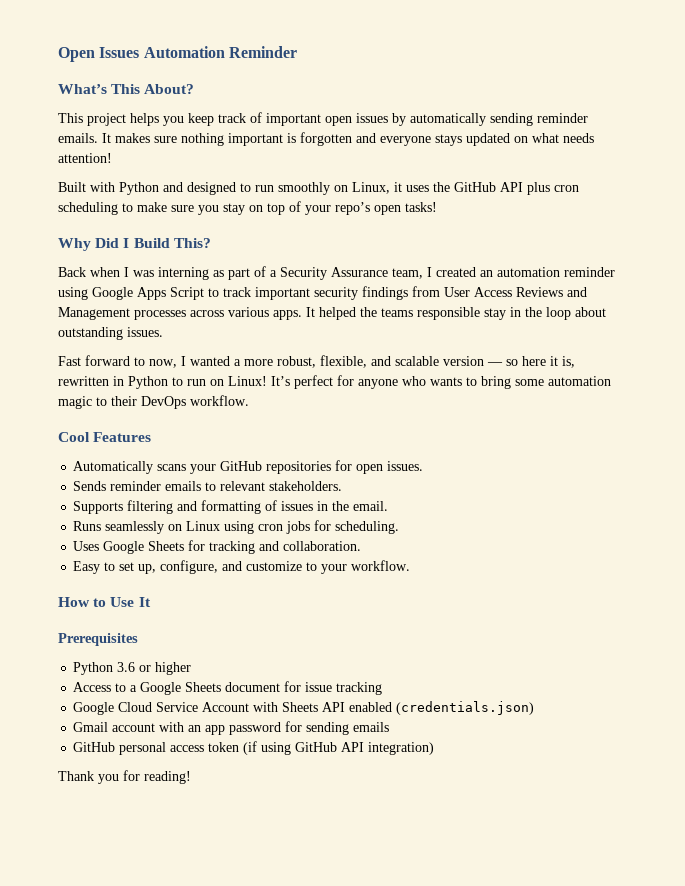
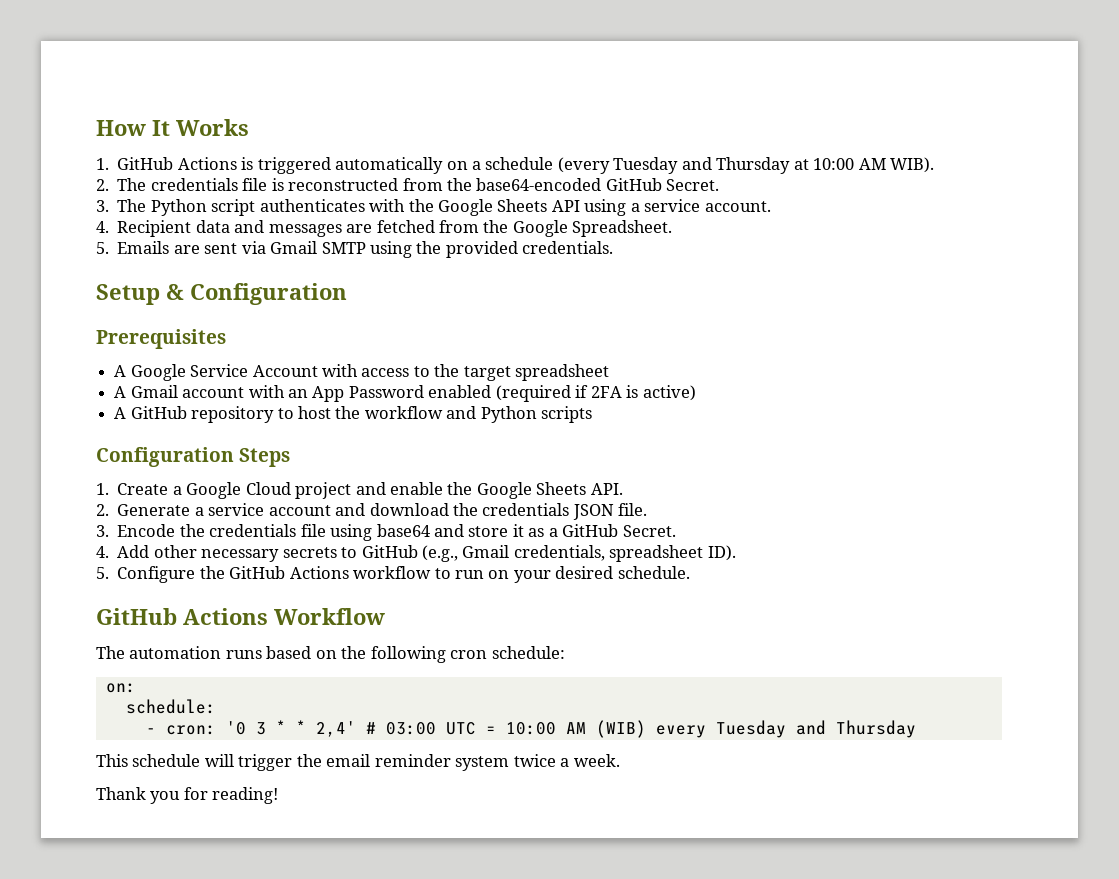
[58,46,297,62] [58,84,195,94] [58,112,588,126] [58,132,594,146] [58,153,112,163] [58,182,579,195] [58,201,437,215] [58,238,211,251] [58,266,615,280] [58,286,587,300] [58,307,606,320] [58,327,163,340] [58,355,575,368] [58,375,611,389] [58,395,249,409] [58,432,152,442] [73,460,424,474] [73,481,343,491] [73,500,389,514] [73,520,400,534] [73,540,362,554] [73,560,411,574] [58,597,151,607] [58,633,138,646] [73,662,192,675] [73,681,383,695] [73,701,535,715] [73,721,390,735] [73,741,435,755] Open Issues Automation Reminder // What’s This About? // This project helps you keep track of important open issues by automatically sending reminder emails. It makes sure nothing important is forgotten and everyone stays updated on what needs attention! // Built with Python and designed to run smoothly on Linux, it uses the GitHub API plus cron scheduling to make sure you stay on top of your repo’s open tasks! // Why Did I Build This? // Back when I was interning as part of a Security Assurance team, I created an automation reminder using Google Apps Script to track important security findings from User Access Reviews and Management processes across various apps. It helped the teams responsible stay in the loop about outstanding issues. // Fast forward to now, I wanted a more robust, flexible, and scalable version — so here it is, rewritten in Python to run on Linux! It’s perfect for anyone who wants to bring some automation magic to their DevOps workflow. // Cool Features // Automatically scans your GitHub repositories for open issues. // Sends reminder emails to relevant stakeholders. // Supports filtering and formatting of issues in the email. // Runs seamlessly on Linux using cron jobs for scheduling. // Uses Google Sheets for tracking and collaboration. // Easy to set up, configure, and customize to your workflow. // How to Use It // Prerequisites // Python 3.6 or higher // Access to a Google Sheets document for issue tracking // Google Cloud Service Account with Sheets API enabled (credentials.json) // Gmail account with an app password for sending emails // GitHub personal access token (if using GitHub API integration) -> [96,119,249,136] [96,157,935,174] [96,178,720,191] [96,199,771,216] [96,220,673,237] [96,241,614,258] [96,283,347,305] [96,329,226,349] [114,364,610,381] [114,385,696,402] [114,406,593,423] [96,447,291,467] [96,482,623,499] [96,503,648,520] [96,524,676,541] [96,545,736,562] [96,566,690,583] [96,608,385,625] [96,646,565,663] [105,683,136,693] [125,699,216,714] [145,720,916,738] [96,754,620,771] How It Works // 1. GitHub Actions is triggered automatically on a schedule (every Tuesday and Thursday at 10:00 AM WIB). // 2. The credentials file is reconstructed from the base64-encoded GitHub Secret. // 3. The Python script authenticates with the Google Sheets API using a service account. // 4. Recipient data and messages are fetched from the Google Spreadsheet. // 5. Emails are sent via Gmail SMTP using the provided credentials. // Setup & Configuration // Prerequisites // A Google Service Account with access to the target spreadsheet // A Gmail account with an App Password enabled (required if 2FA is active) // A GitHub repository to host the workflow and Python scripts // Configuration Steps // 1. Create a Google Cloud project and enable the Google Sheets API. // 2. Generate a service account and download the credentials JSON file. // 3. Encode the credentials file using base64 and store it as a GitHub Secret. // 4. Add other necessary secrets to GitHub (e.g., Gmail credentials, spreadsheet ID). // 5. Configure the GitHub Actions workflow to run on your desired schedule. // GitHub Actions Workflow // The automation runs based on the following cron schedule: // on: // schedule: // - cron: '0 3 * * 2,4' # 03:00 UTC = 10:00 AM (WIB) every Tuesday and Thursday // This schedule will trigger the email reminder system twice a week.

